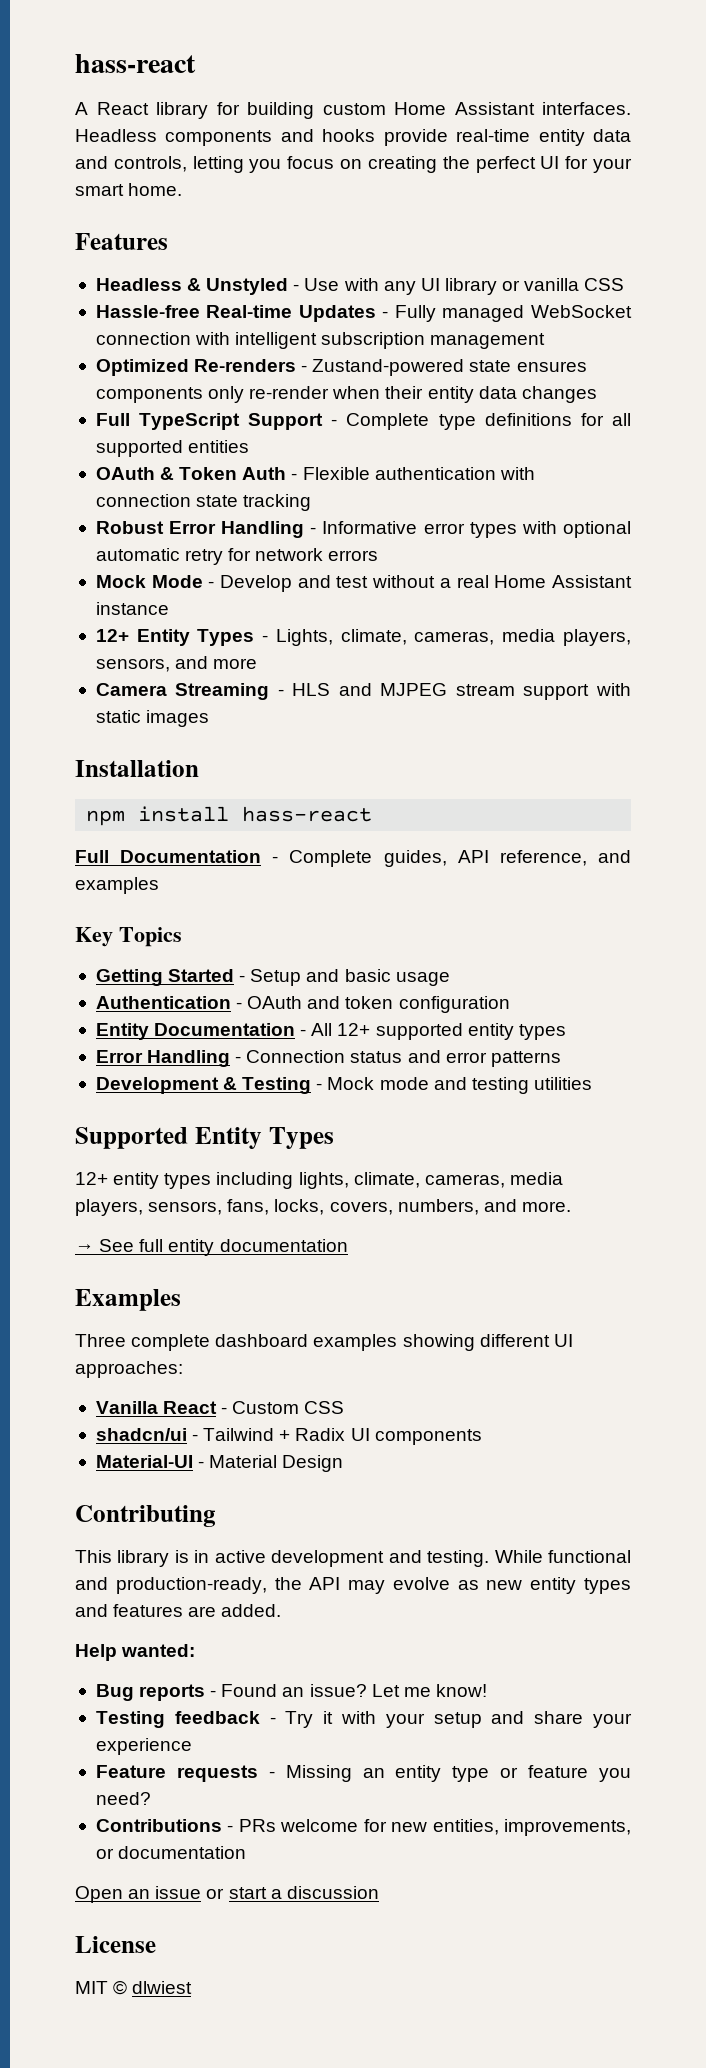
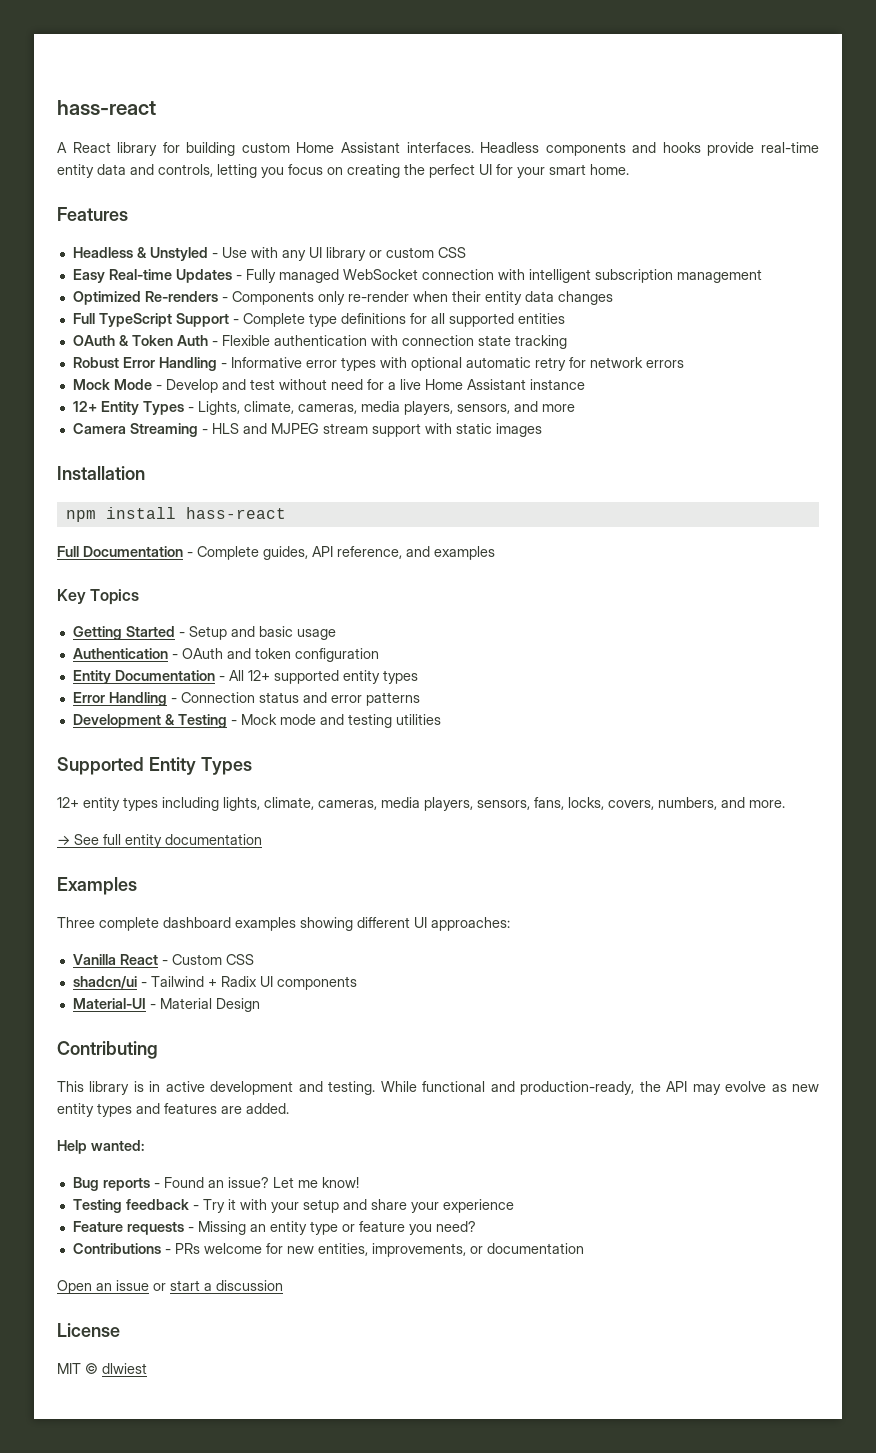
[524,278,625,291] [95,305,200,318] vanilla CSS // Hassle-free -> [385,247,466,258] [72,269,105,283] custom CSS // Easy
[312,359,587,376] [95,387,203,403] Zustand-powered state ensures components -> [231,291,314,305] Components
[439,575,489,588] a real -> [330,379,421,390] need for a live

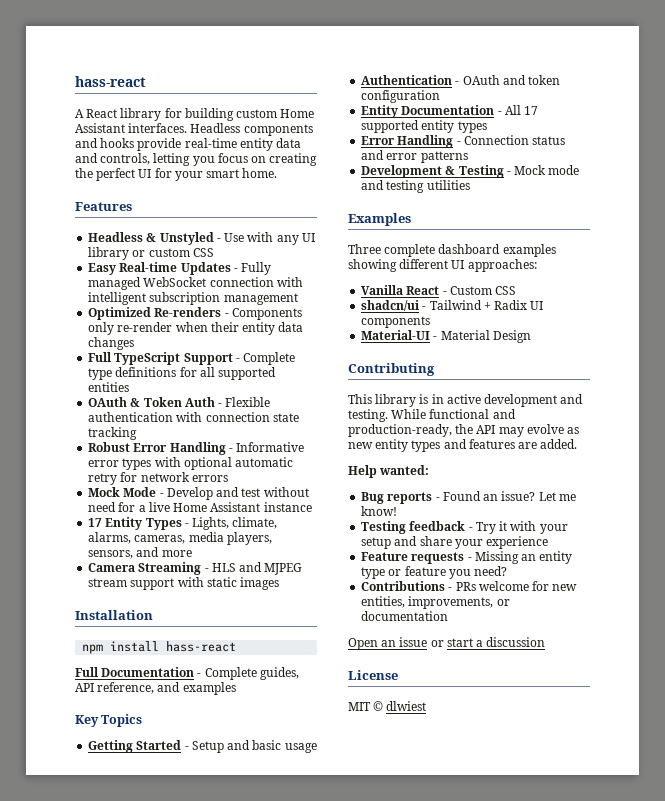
[72,401,97,412] 12+ -> [88,518,103,527] 17
(294, 407) none -> [88,532,132,544] alarms,
[247,670,270,681] 12+ -> [524,106,539,115] 17
[57,757,252,775] [57,797,785,811] [57,834,262,848] // Supported Entity Types // 12+ entity types including lights, climate, cameras, media players, sensors, fans, locks, covers, numbers, and more. // → See full entity documentation -> (470, 185) none

